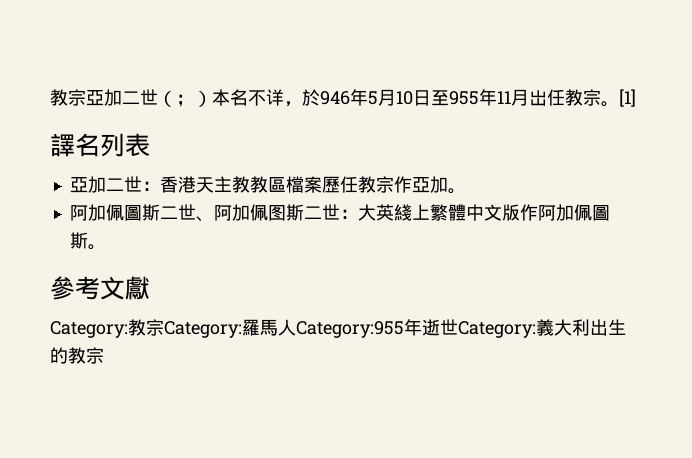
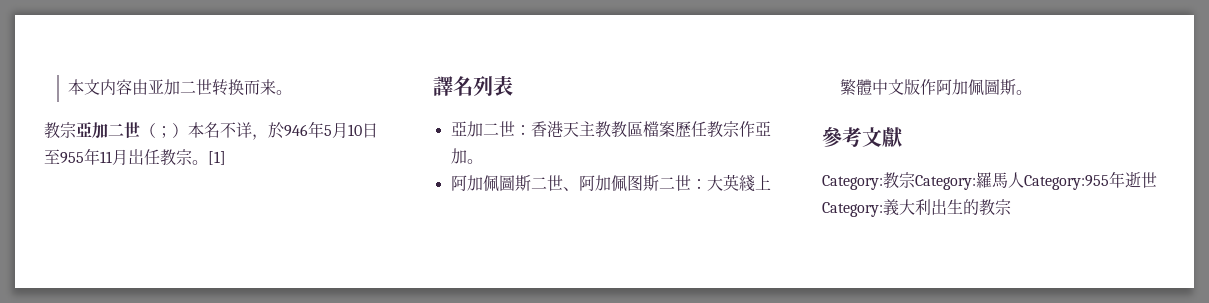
(50, 97) none -> [68,79,293,96] 本文内容由亚加二世转换而来。 //

